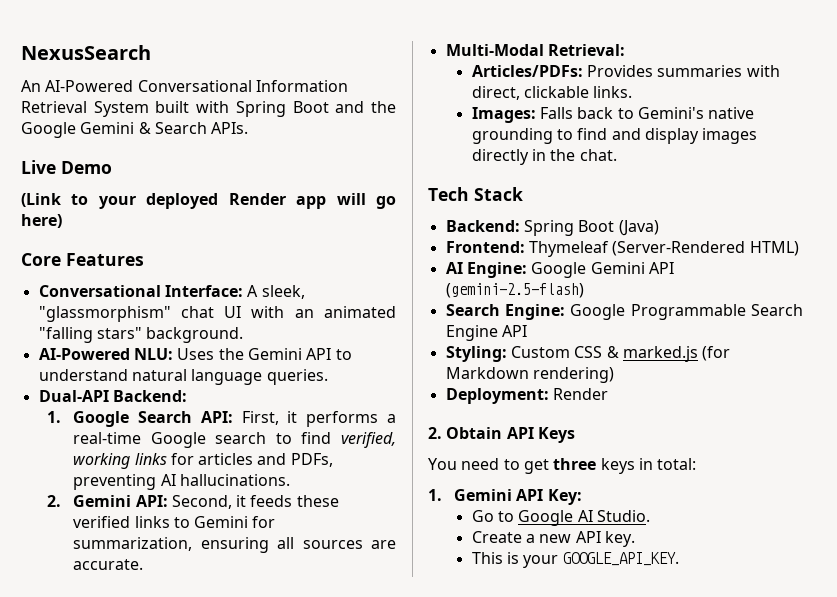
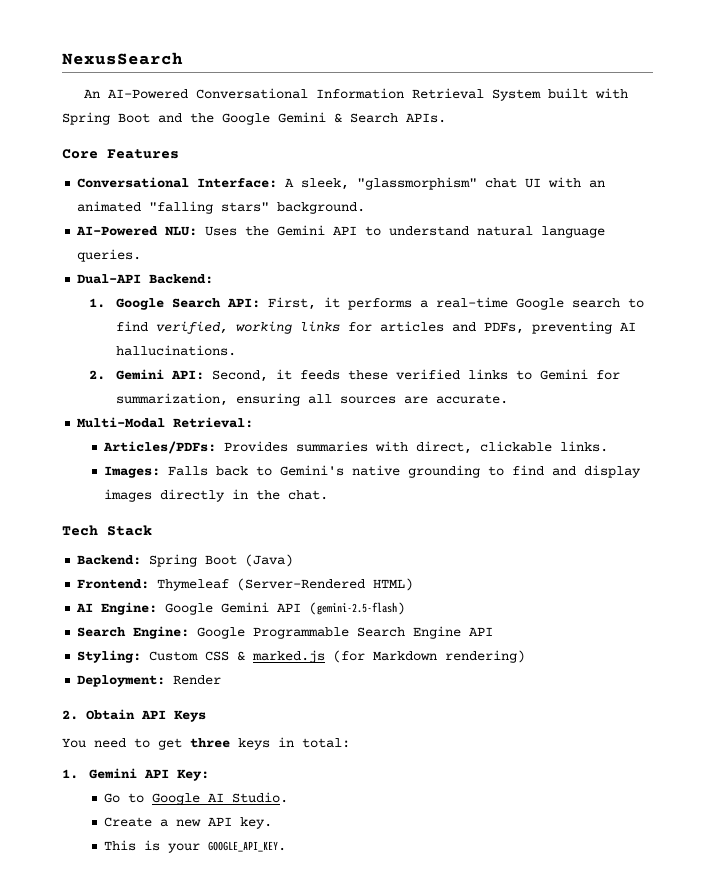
[21,160,112,174] [21,193,396,209] [21,214,62,228] // Live Demo // (Link to your deployed Render app will go here) -> (446, 118) none

